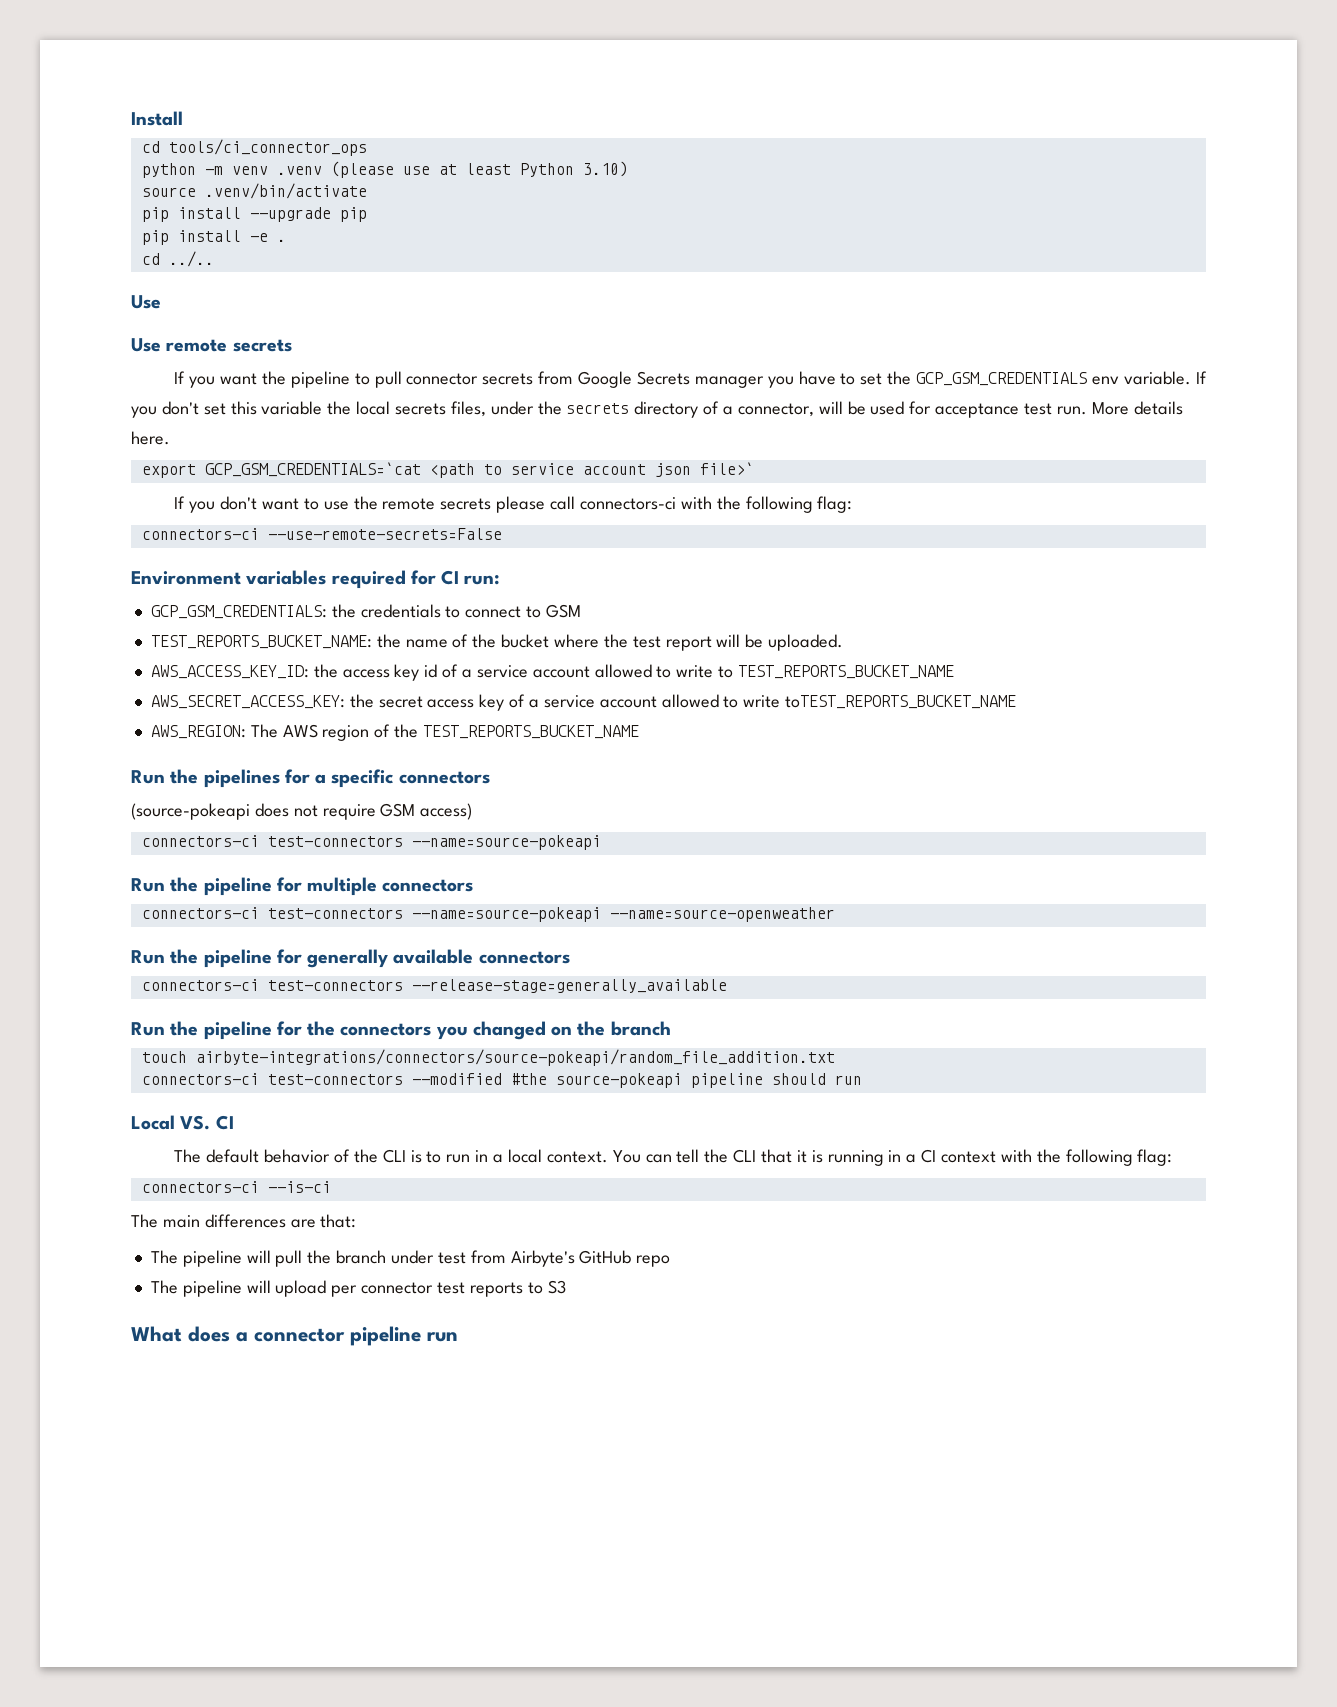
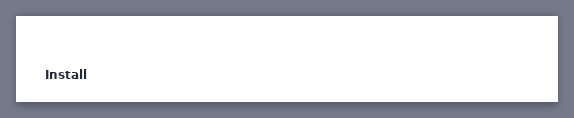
[141,139,367,156] [141,161,628,178] [141,183,367,199] [141,207,367,222] [141,230,286,245] [141,251,214,267] [131,295,161,309] [131,338,292,352] [174,371,1207,388] [131,401,1183,418] [131,431,170,445] [141,462,754,478] [174,496,853,513] [141,528,502,540] [131,570,501,589] [150,604,581,619] [150,634,844,651] [150,664,954,681] [150,694,1017,711] [150,724,639,741] [131,769,490,788] [131,803,473,820] [141,835,601,850] [131,877,474,896] [141,907,835,922] [131,949,570,968] [141,979,727,993] [131,1021,671,1040] [141,1049,835,1066] [141,1073,862,1088] [131,1115,234,1130] [174,1149,1173,1166] [141,1181,331,1193] [131,1214,357,1228] [150,1250,671,1267] [150,1280,566,1297] [131,1326,458,1346] // cd tools/ci_connector_ops // python -m venv .venv (please use at least Python 3.10) // source .venv/bin/activate // pip install --upgrade pip // pip install -e . // cd ../.. // Use // Use remote secrets // If you want the pipeline to pull connector secrets from Google Secrets manager you have to set the GCP_GSM_CREDENTIALS env variable. If you don't set this variable the local secrets files, under the secrets directory of a connector, will be used for acceptance test run. More details here. // export GCP_GSM_CREDENTIALS=`cat <path to service account json file>` // If you don't want to use the remote secrets please call connectors-ci with the following flag: // connectors-ci --use-remote-secrets=False // Environment variables required for CI run: // GCP_GSM_CREDENTIALS: the credentials to connect to GSM // TEST_REPORTS_BUCKET_NAME: the name of the bucket where the test report will be uploaded. // AWS_ACCESS_KEY_ID: the access key id of a service account allowed to write to TEST_REPORTS_BUCKET_NAME // AWS_SECRET_ACCESS_KEY: the secret access key of a service account allowed to write toTEST_REPORTS_BUCKET_NAME // AWS_REGION: The AWS region of the TEST_REPORTS_BUCKET_NAME // Run the pipelines for a specific connectors // (source-pokeapi does not require GSM access) // connectors-ci test-connectors --name=source-pokeapi // Run the pipeline for multiple connectors // connectors-ci test-connectors --name=source-pokeapi --name=source-openweather // Run the pipeline for generally available connectors // connectors-ci test-connectors --release-stage=generally_available // Run the pipeline for the connectors you changed on the branch // touch airbyte-integrations/connectors/source-pokeapi/random_file_addition.txt // connectors-ci test-connectors --modified #the source-pokeapi pipeline should run // Local VS. CI // The default behavior of the CLI is to run in a local context. You can tell the CLI that it is running in a CI context with the following flag: // connectors-ci --is-ci // The main differences are that: // The pipeline will pull the branch under test from Airbyte's GitHub repo // The pipeline will upload per connector test reports to S3 // What does a connector pipeline run -> (87, 74) none

